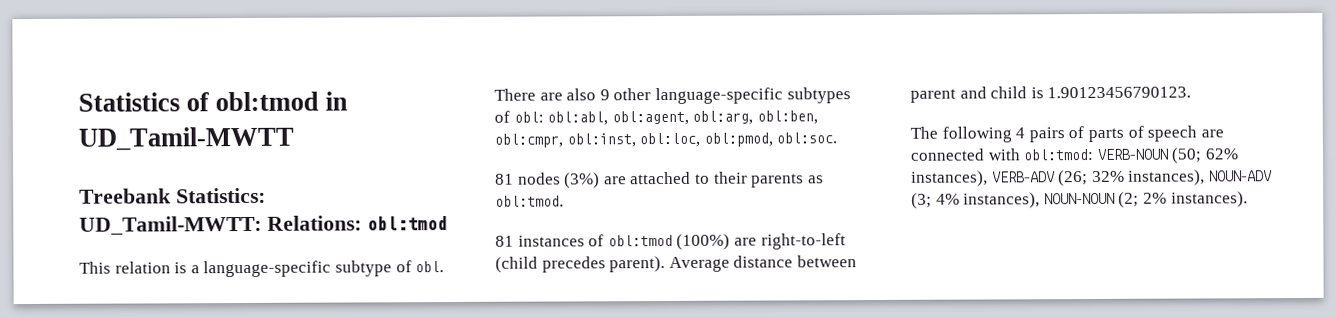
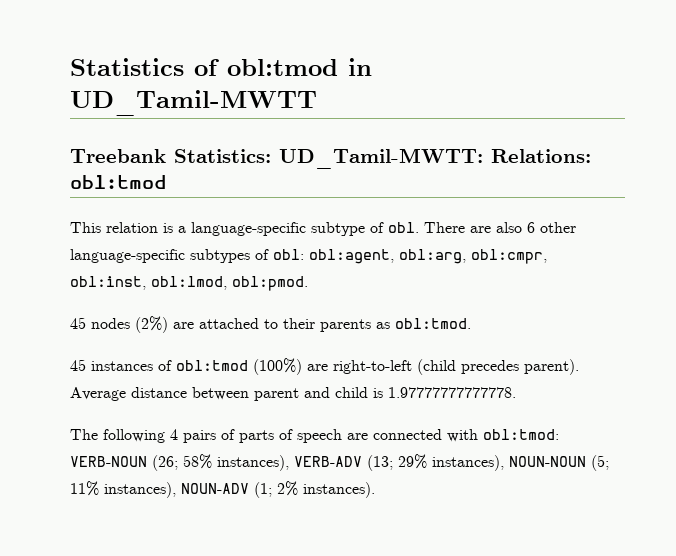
[599,89,610,101] 9 -> [527,222,535,233] 6
[547,111,609,126] obl:abl, -> (304, 254) none
[756,110,818,125] obl:ben, -> (466, 256) none
[639,132,838,148] [495,172,601,189] obl:loc, obl:pmod, obl:soc. // 81 nodes (3%) -> [151,276,308,291] [70,316,168,333] obl:lmod, obl:pmod. // 45 nodes (2%)
[495,235,514,247] 81 -> [70,359,86,371] 45
[1047,86,1192,99] 1.90123456790123. -> [388,387,516,398] 1.97777777777778.
[1171,147,1239,164] [911,169,1273,187] [911,191,1140,209] (50; 62% instances), VERB-ADV (26; 32% instances), NOUN-ADV (3; 4% instances), NOUN-NOUN (2; -> [152,454,609,471] [70,481,272,498] (26; 58% instances), VERB-ADV (13; 29% instances), NOUN-NOUN (5; 11% instances), NOUN-ADV (1;

